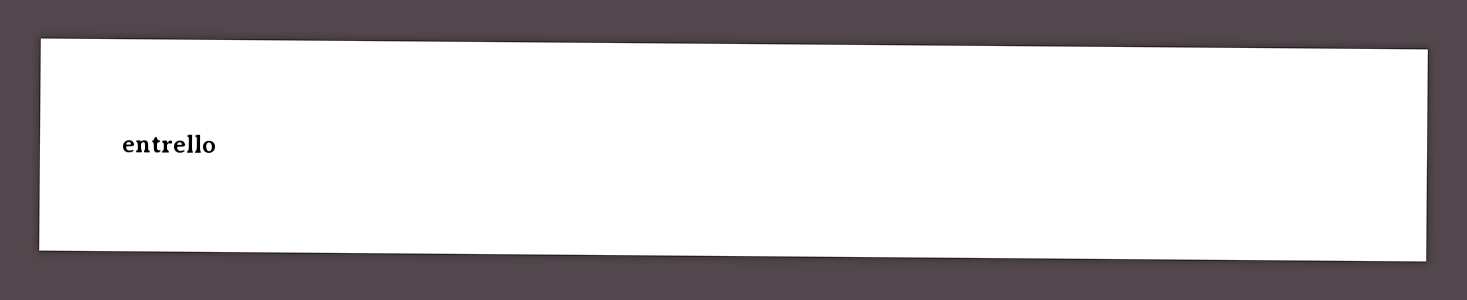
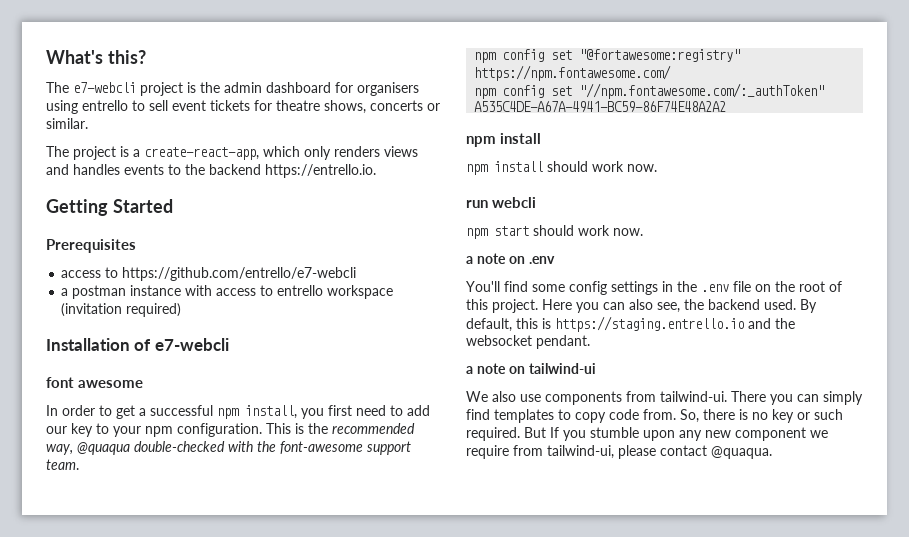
[121,134,217,153] entrello -> [46,50,146,64] [46,82,419,96] [46,100,440,114] [46,118,88,129] [46,146,418,160] [46,164,376,178] [46,199,173,216] [46,239,136,253] [61,267,357,281] [61,285,394,299] [61,303,182,317] [46,338,229,351] [46,377,144,388] [46,405,430,419] [46,423,415,437] [46,441,411,455] [46,459,79,470] [474,49,741,63] [474,65,672,81] [474,83,825,99] [474,101,727,112] [466,133,542,147] [466,161,657,175] [466,197,537,208] [466,225,643,239] [466,253,555,264] [466,281,842,295] [466,299,817,313] [466,316,795,332] [466,335,590,349] [466,363,596,374] [466,391,863,405] [466,409,843,423] [466,427,828,441] [466,445,772,459] What's this? // The e7-webcli project is the admin dashboard for organisers using entrello to sell event tickets for theatre shows, concerts or similar. // The project is a create-react-app, which only renders views and handles events to the backend https://entrello.io. // Getting Started // Prerequisites // access to https://github.com/entrello/e7-webcli // a postman instance with access to entrello workspace (invitation required) // Installation of e7-webcli // font awesome // In order to get a successful npm install, you first need to add our key to your npm configuration. This is the recommended way, @quaqua double-checked with the font-awesome support team. // npm config set "@fortawesome:registry" https://npm.fontawesome.com/ // npm config set "//npm.fontawesome.com/:_authToken" A535C4DE-A67A-4941-BC59-86F74E48A2A2 // npm install // npm install should work now. // run webcli // npm start should work now. // a note on .env // You'll find some config settings in the .env file on the root of this project. Here you can also see, the backend used. By default, this is https://staging.entrello.io and the websocket pendant. // a note on tailwind-ui // We also use components from tailwind-ui. There you can simply find templates to copy code from. So, there is no key or such required. But If you stumble upon any new component we require from tailwind-ui, please contact @quaqua.

